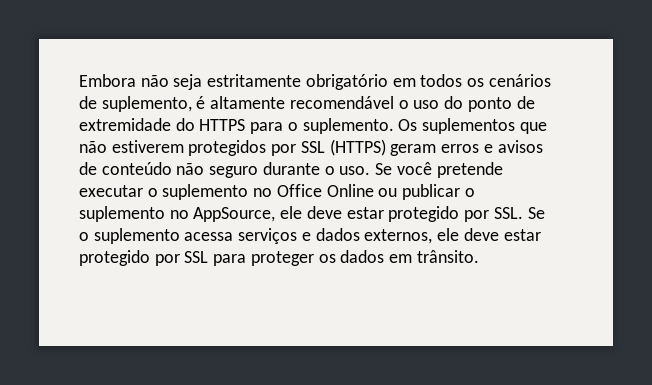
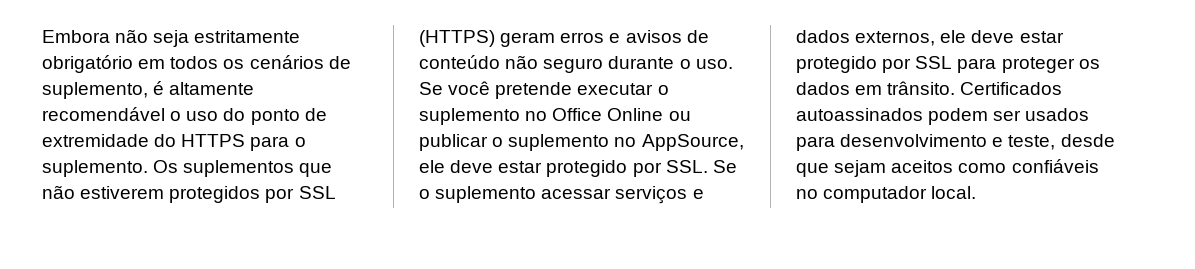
[184,232,234,241] acessa -> [541,188,612,199] acessar
(479, 256) none -> [960,82,1063,95] [796,108,1090,125] [796,134,1115,151] [796,159,1099,177] [796,186,977,203] Certificados autoassinados podem ser usados para desenvolvimento e teste, desde que sejam aceitos como confiáveis no computador local.

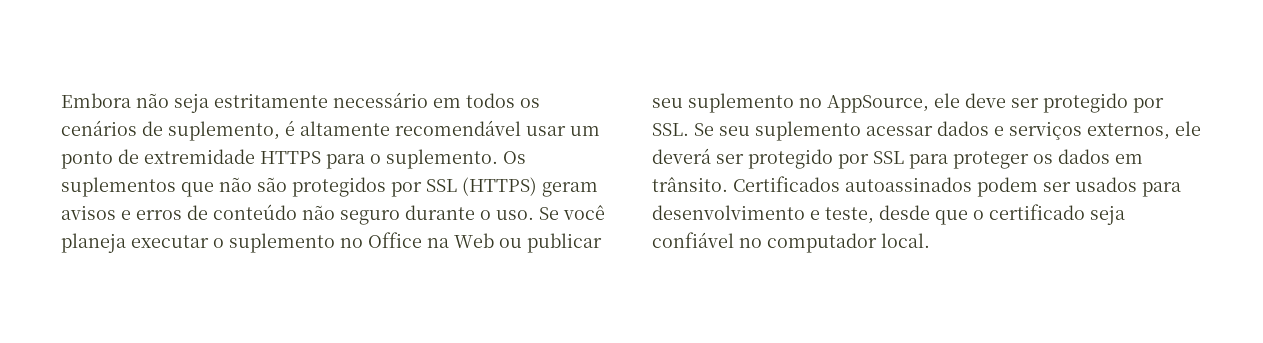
[42,55,133,73] obrigatório -> [333,92,428,108] necessário
[170,108,246,121] o uso do -> [526,126,600,136] usar um
[154,134,177,147] do -> (255, 156) none
[80,186,165,199] estiverem -> [257,177,287,192] são
[560,30,682,43] erros e avisos -> [61,205,182,220] avisos e erros
[495,82,573,99] pretende -> [61,233,126,253] planeja
[607,108,664,121] Online -> [427,233,494,248] na Web
[492,137,504,147] o -> [652,98,683,108] seu
[498,161,543,173] estar -> [1011,98,1039,108] ser
[419,189,430,199] o -> [719,126,750,136] seu
[615,186,704,204] [796,30,1064,46] serviços e dados externos, ele deve estar -> [937,121,1201,140] [652,148,744,164] dados e serviços externos, ele deverá ser
[834,159,1099,177] sejam aceitos como confiáveis -> [973,204,1125,225] [652,232,734,248] o certificado seja confiável

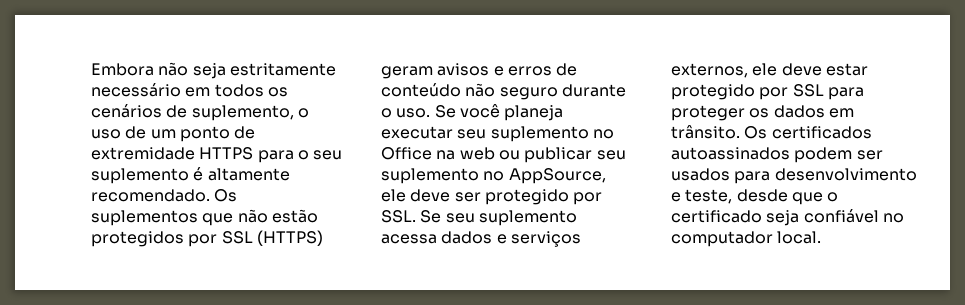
[285,120,566,136] é altamente recomendável usar -> [297,108,309,118] [91,126,147,139] o uso de
[386,149,498,169] suplemento. -> [313,150,343,160] [91,167,290,184] [91,189,210,202] seu suplemento é altamente recomendado.
[257,177,287,192] são -> [271,209,318,223] estão
[213,238,224,248] o -> [457,129,487,139] seu
[454,233,494,248] Web -> [459,147,495,160] web
[866,126,933,136] acessar -> [381,234,437,244] acessa
[652,148,744,164] deverá ser -> [781,63,868,76] deve estar
[733,176,840,192] Certificados -> [744,126,872,139] Os certificados

